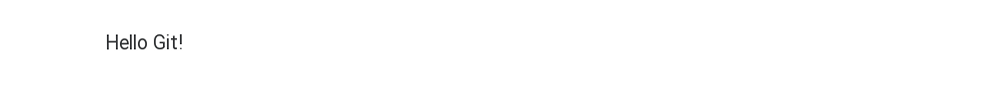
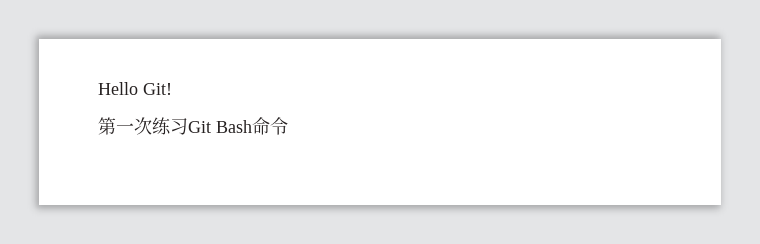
(184, 42) none -> [98,117,288,135] // 第一次练习Git Bash命令

